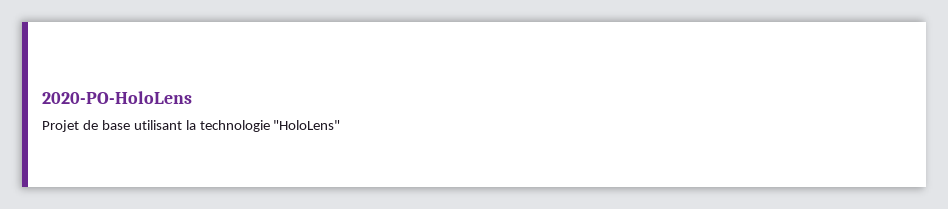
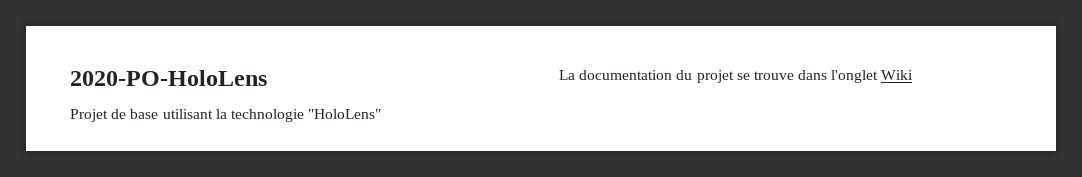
(341, 125) none -> [559,70,914,83] // La documentation du projet se trouve dans l'onglet Wiki

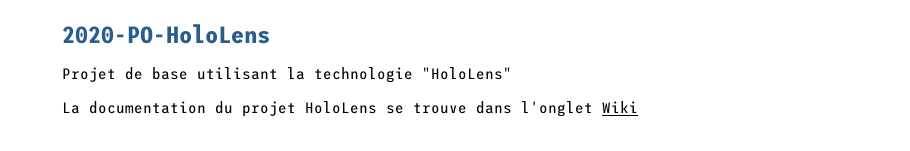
(734, 76) none -> [305,101,377,114] HoloLens

